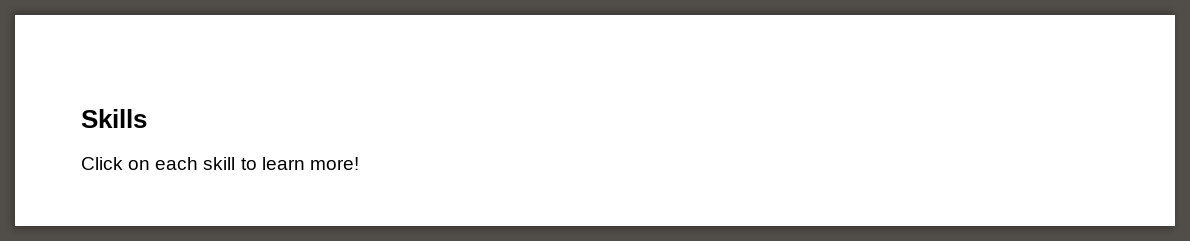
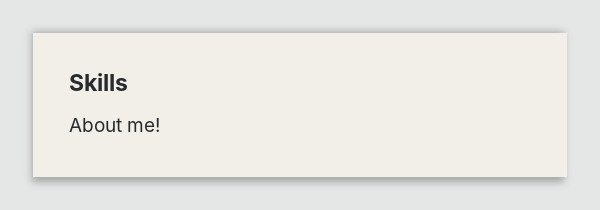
[81,157,359,170] Click on each skill to learn more! -> [69,118,161,132] About me!

